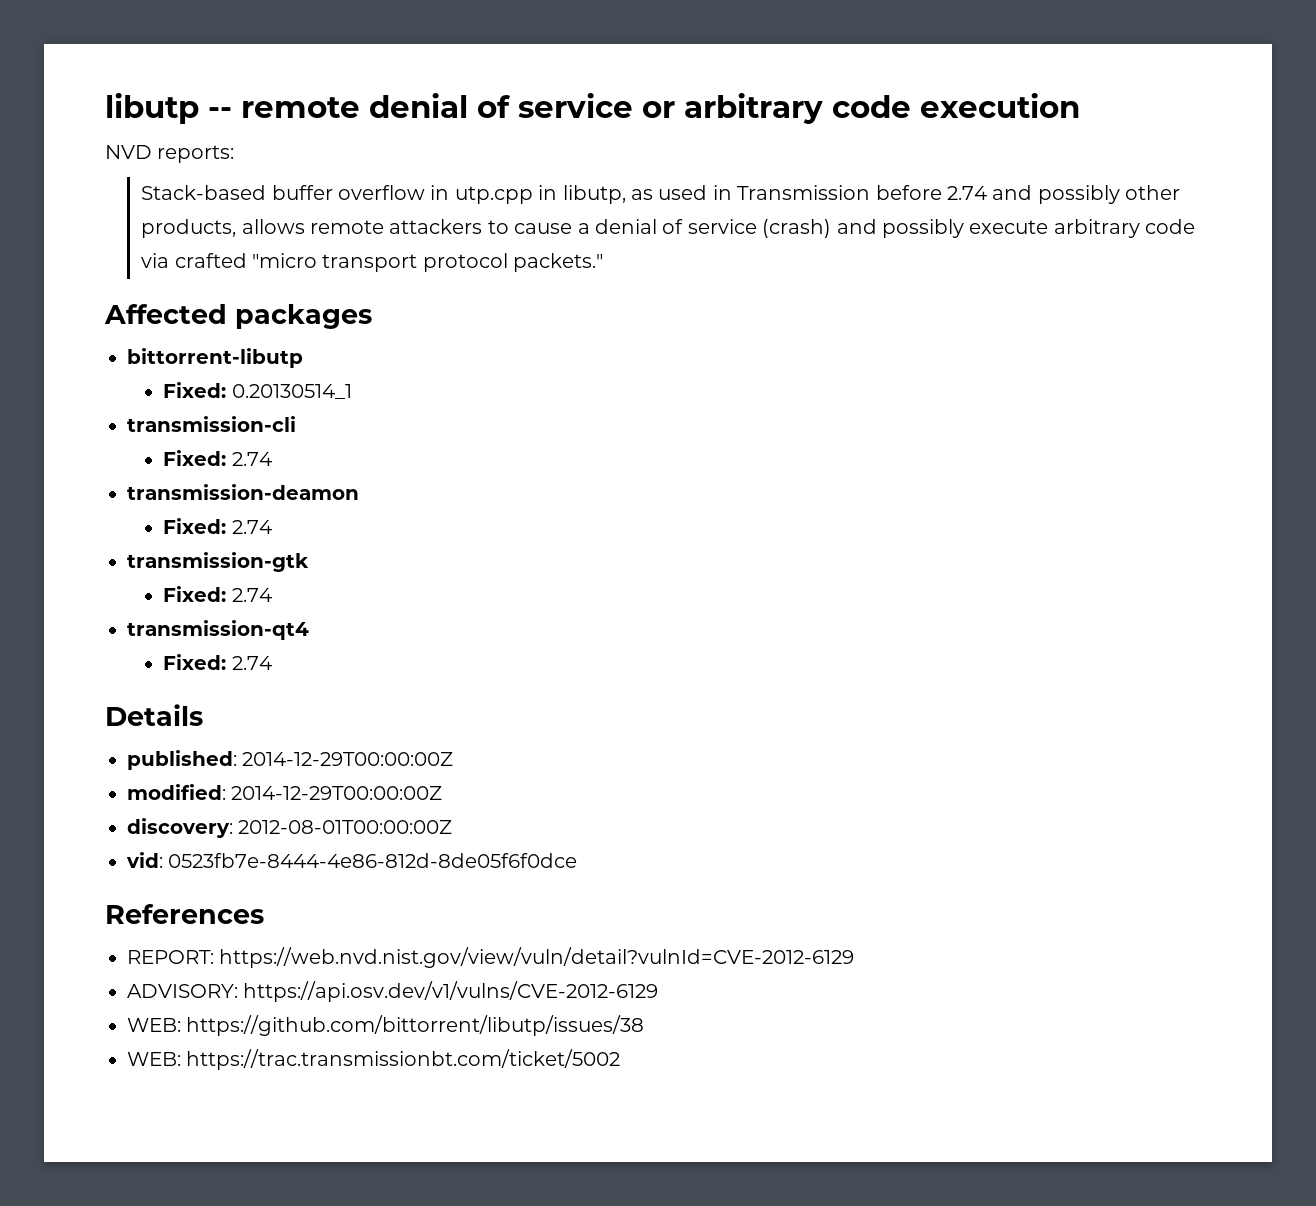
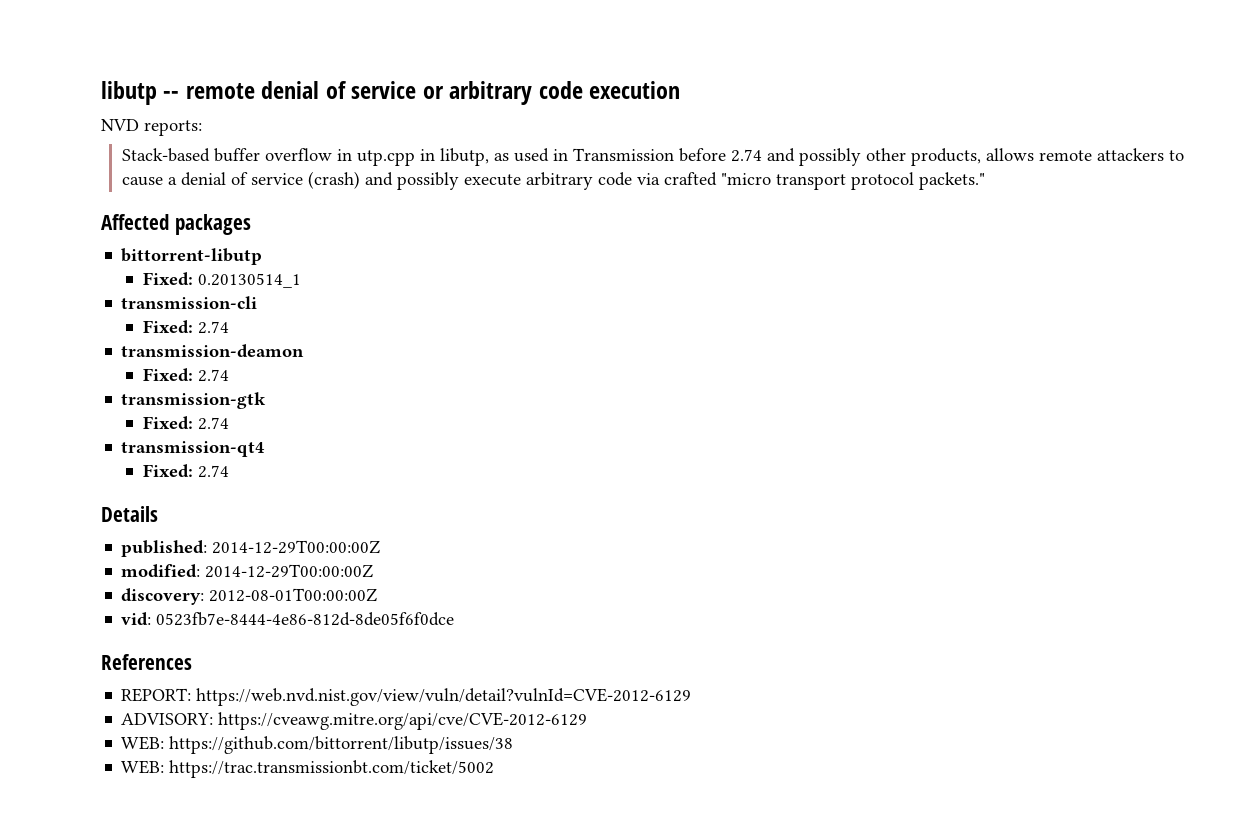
[243,981,659,1002] https://api.osv.dev/v1/vulns/CVE-2012-6129 -> [218,712,588,730] https://cveawg.mitre.org/api/cve/CVE-2012-6129

